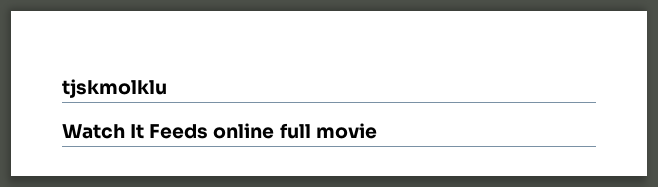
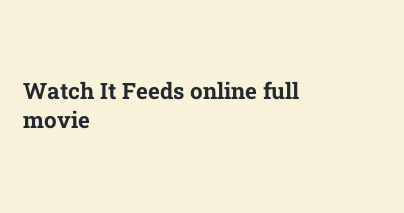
[62,79,167,98] tjskmolklu // -> (23, 90) none

